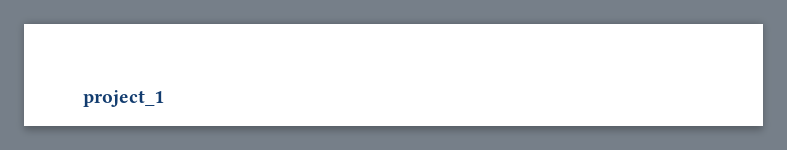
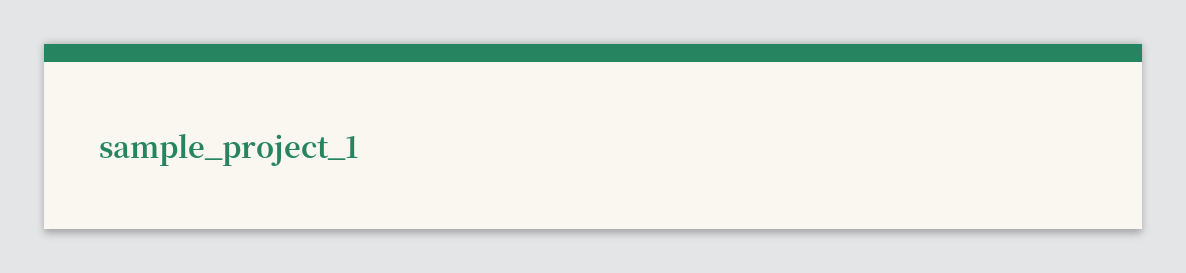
[83,90,164,107] project_1 -> [99,134,359,166] sample_project_1

